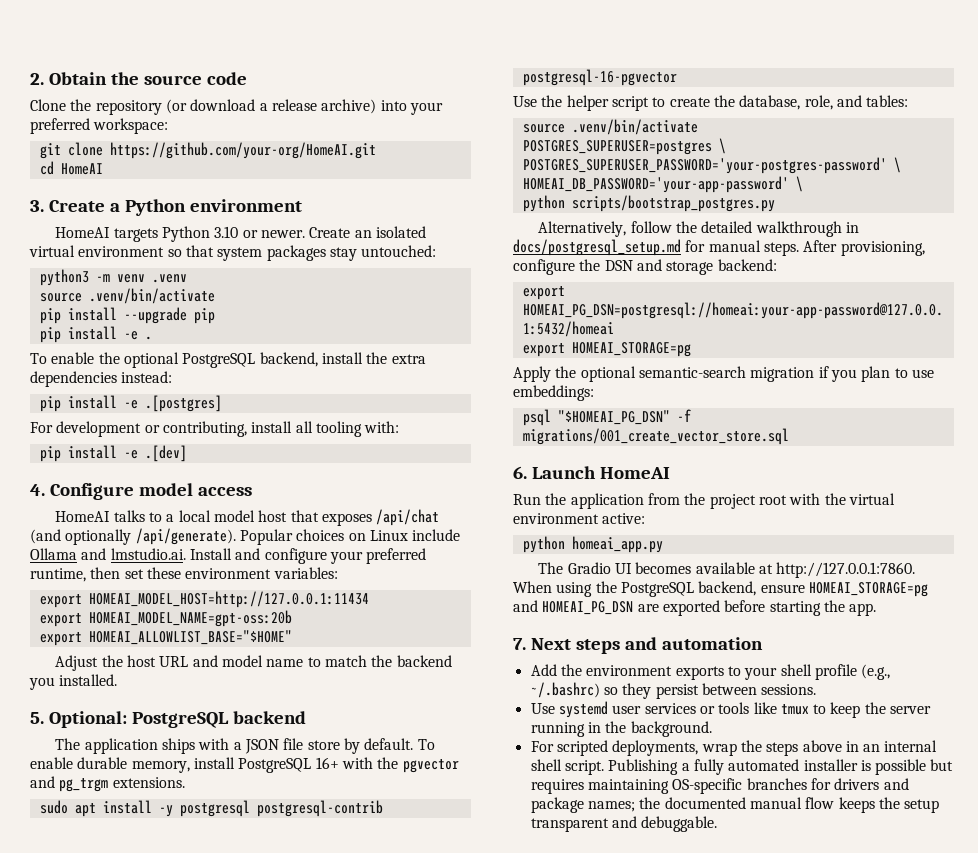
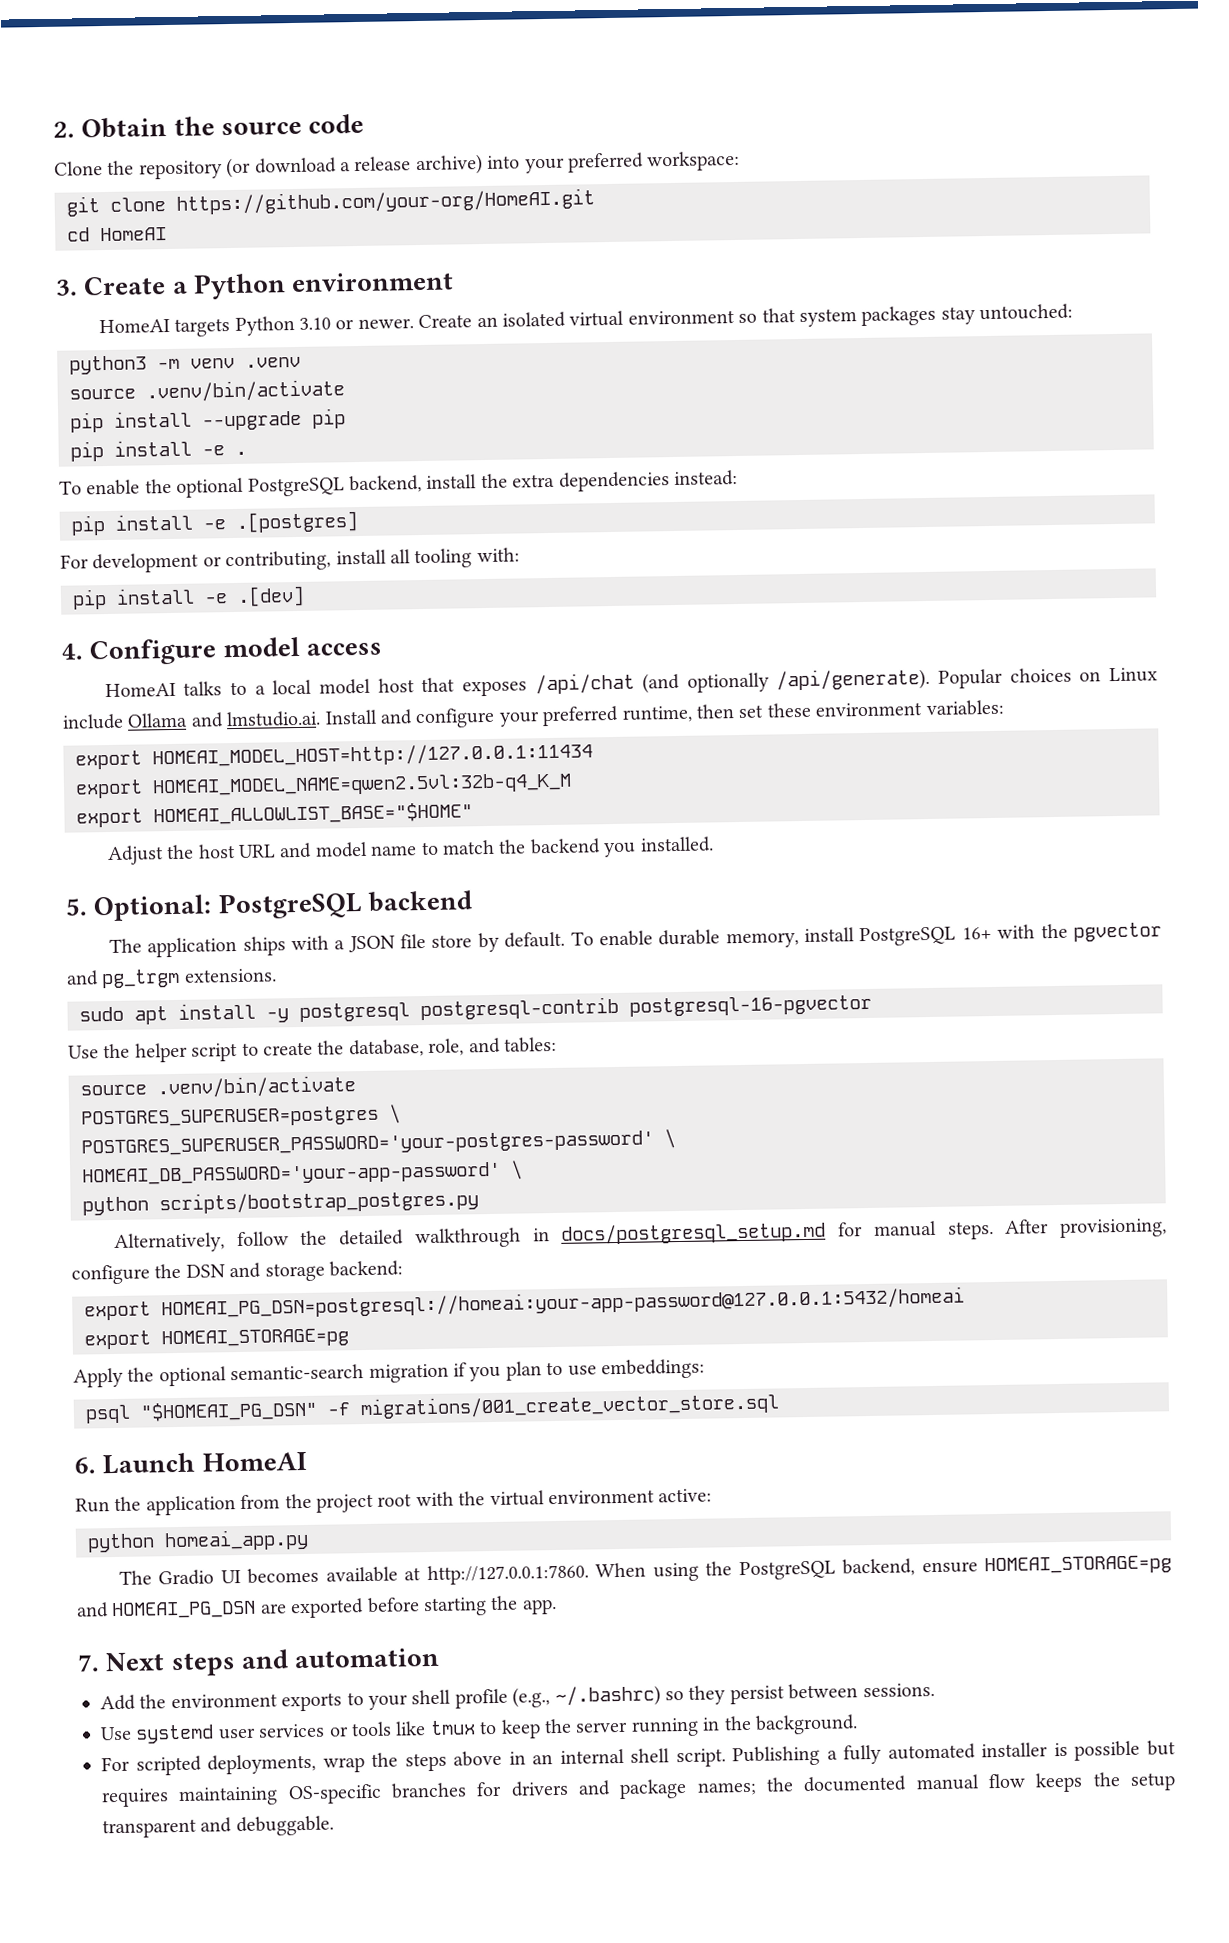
[88,610,292,627] HOMEAI_MODEL_NAME=gpt-oss:20b -> [152,772,572,798] HOMEAI_MODEL_NAME=qwen2.5vl:32b-q4_K_M

